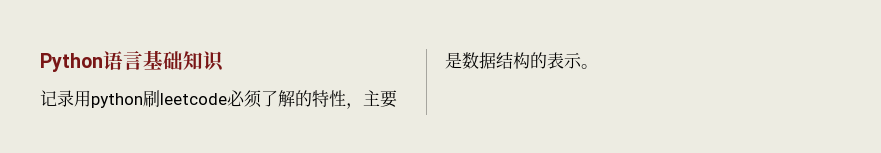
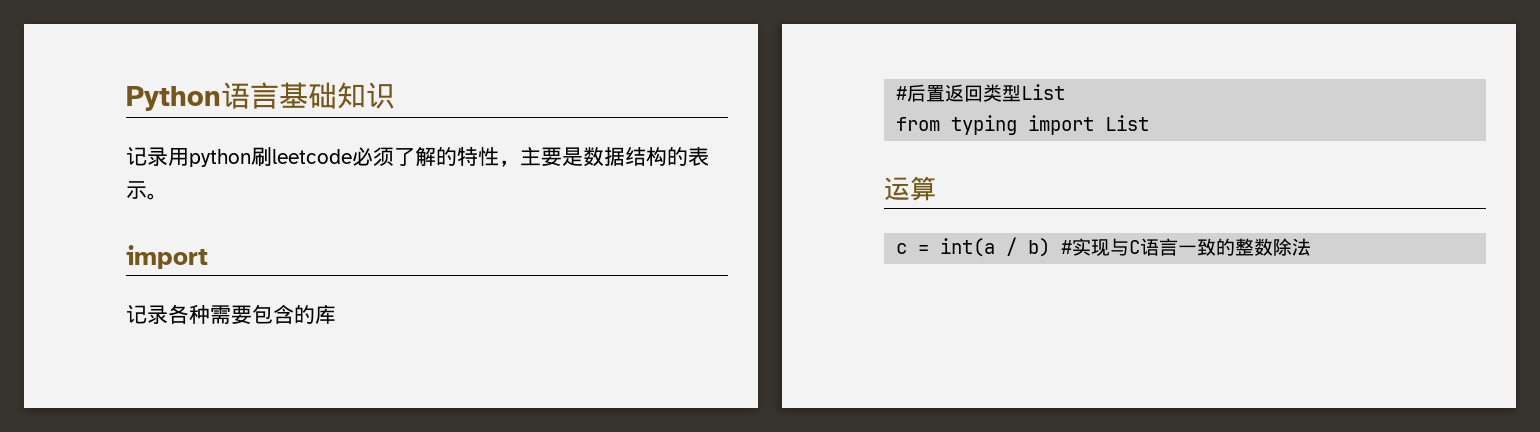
(598, 66) none -> [126,245,208,269] [126,304,336,324] [896,84,1066,102] [896,115,1150,135] [884,176,936,201] [896,237,1312,257] // import // 记录各种需要包含的库 // #后置返回类型List // from typing import List // 运算 // c = int(a / b) #实现与C语言一致的整数除法

